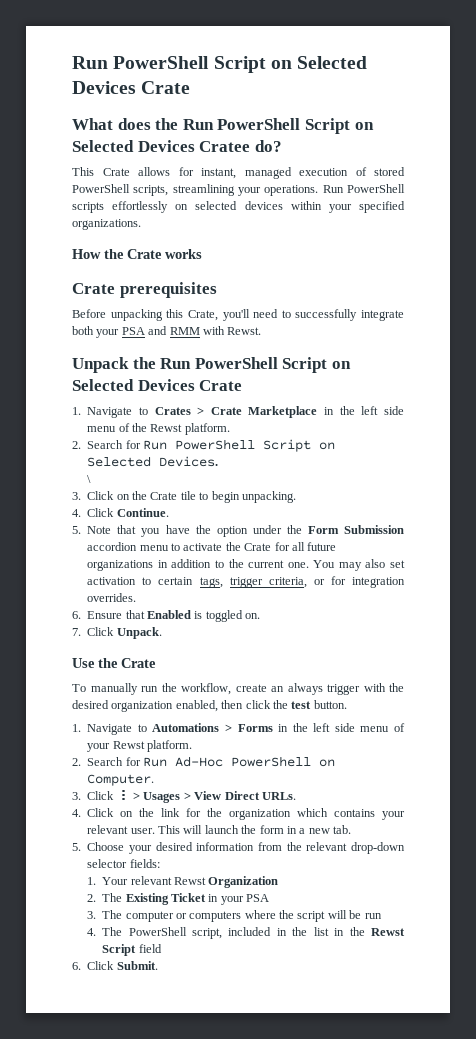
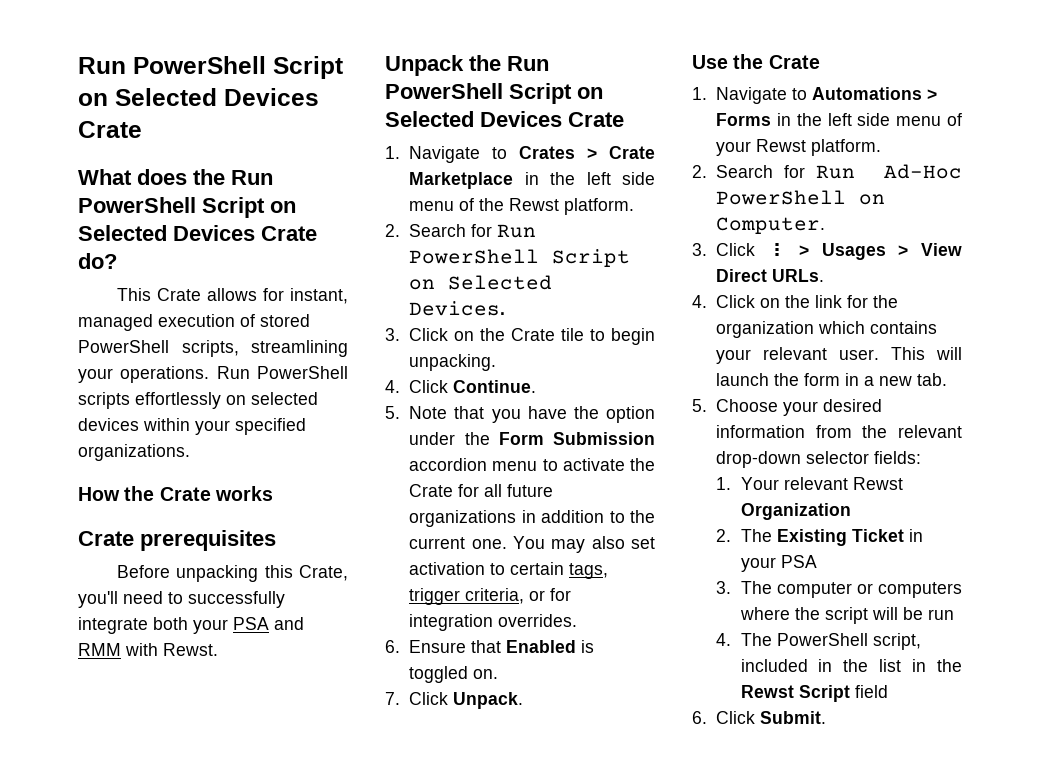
[199,141,251,152] Cratee -> [261,226,317,241] Crate
[86,475,91,483] // \ -> (506, 308) none
[72,683,404,695] [72,700,347,712] // To manually run the workflow, create an always trigger with the desired organization enabled, then click the test button. -> (820, 62) none

